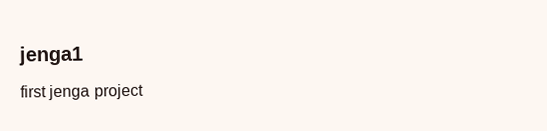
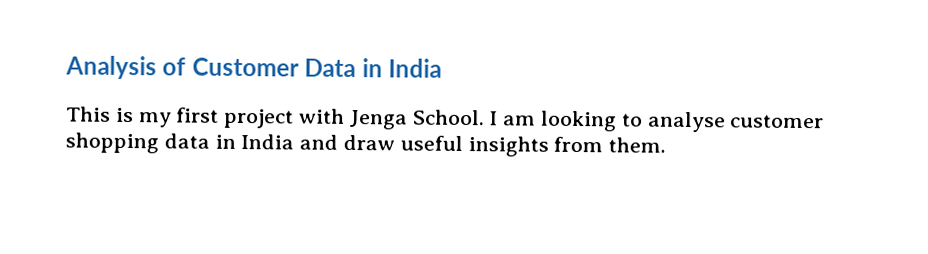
[18,45,83,66] [20,83,144,101] jenga1 // first jenga project -> [65,55,443,80] [66,106,825,133] [65,132,667,157] Analysis of Customer Data in India // This is my first project with Jenga School. I am looking to analyse customer shopping data in India and draw useful insights from them.

